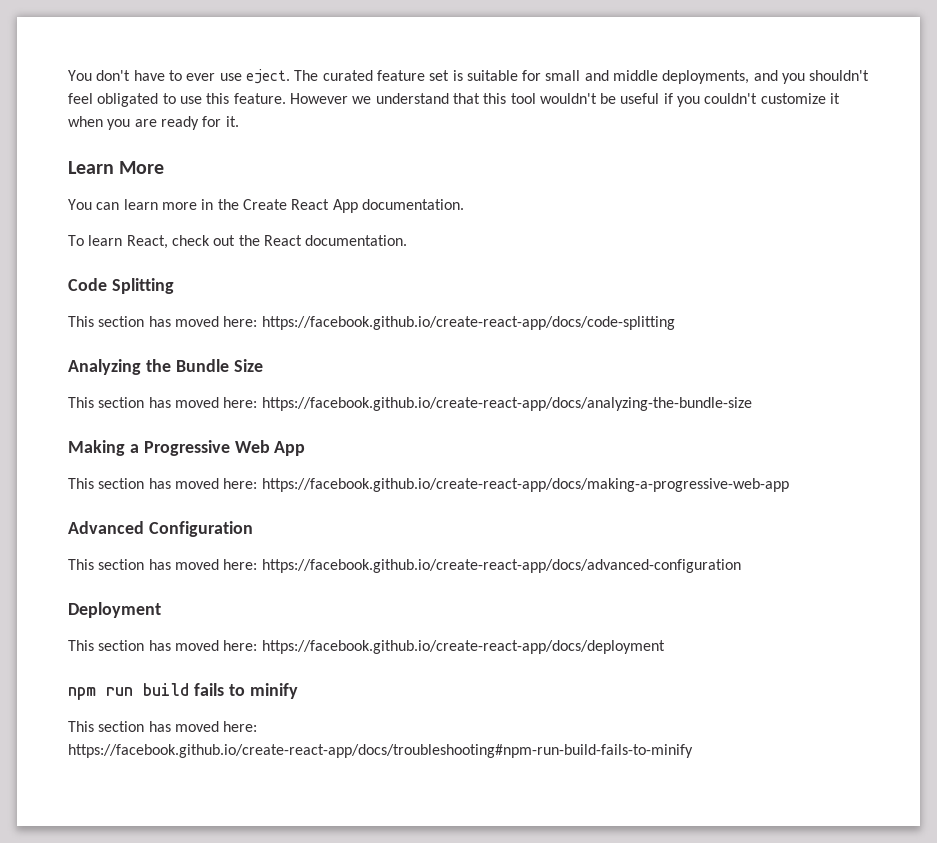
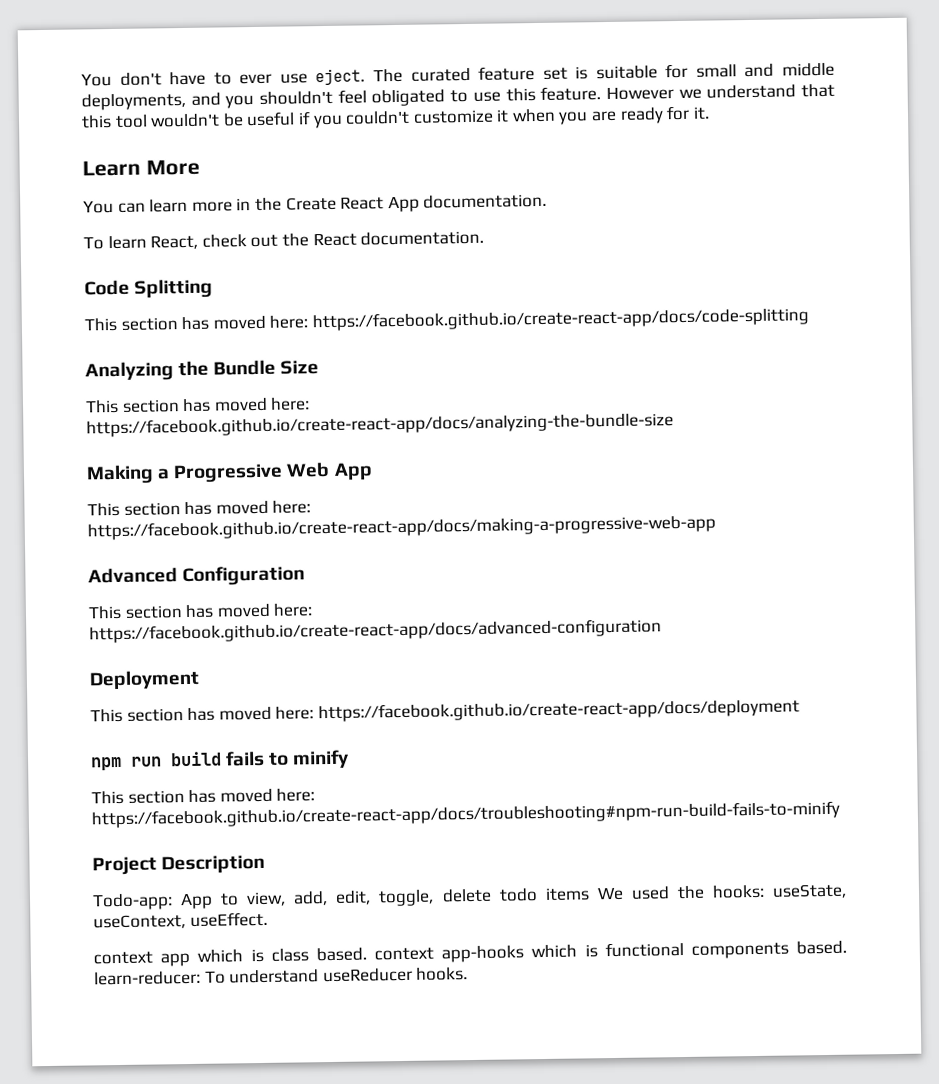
(693, 751) none -> [92,854,266,876] [92,883,847,911] [93,911,268,930] [93,940,847,967] [94,967,469,986] // Project Description // Todo-app: App to view, add, edit, toggle, delete todo items We used the hooks: useState, useContext, useEffect. // context app which is class based. context app-hooks which is functional components based. learn-reducer: To understand useReducer hooks.

